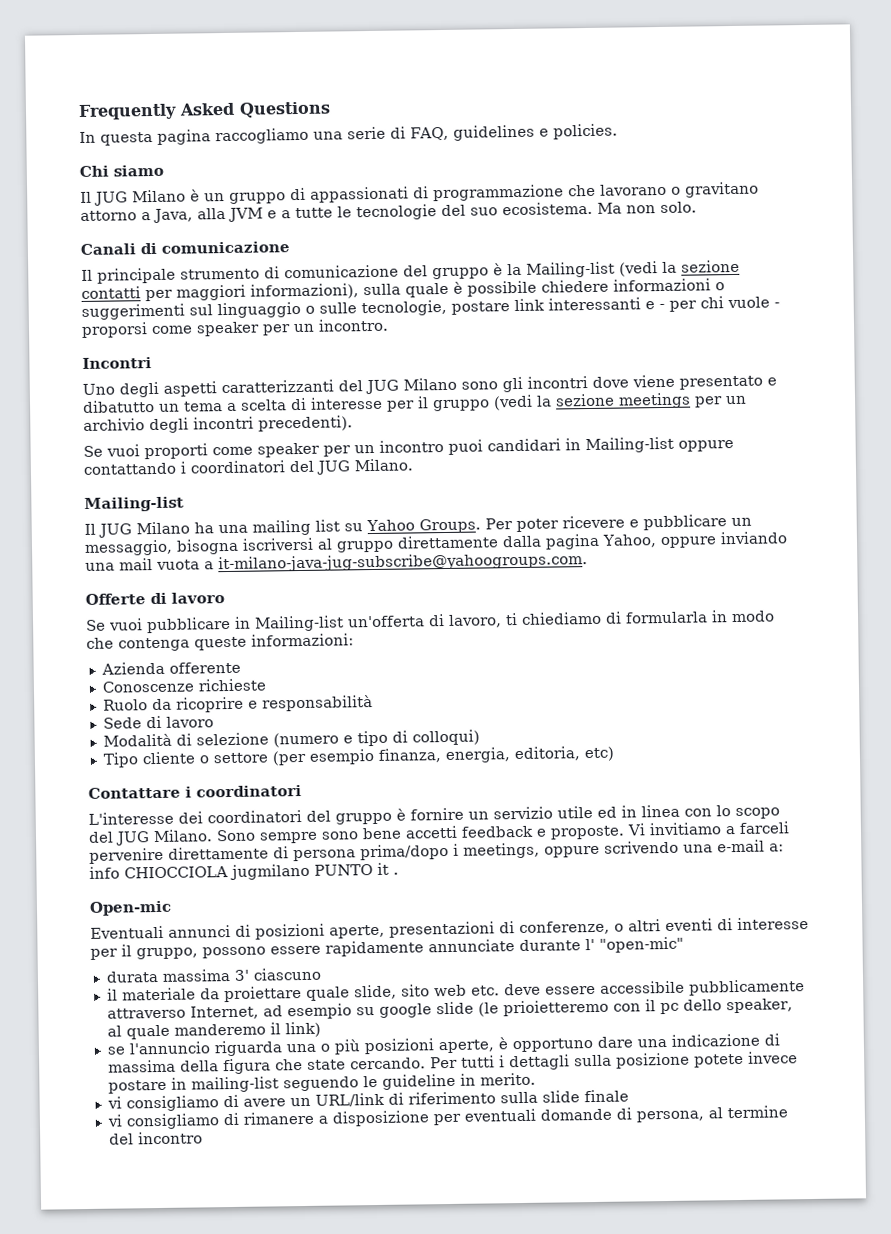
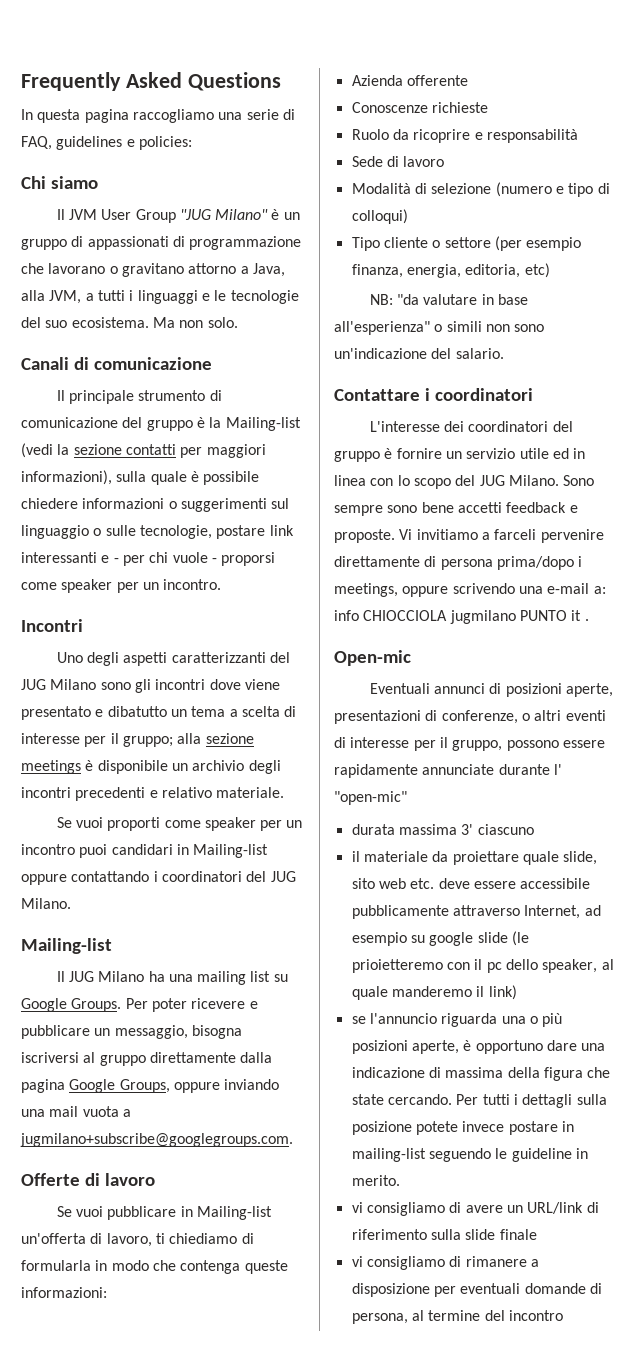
[552,123,618,140] policies. -> [138,136,192,150] policies:
[94,189,186,206] JUG Milano -> [68,209,269,223] JVM User Group "JUG Milano"
[228,207,333,222] JVM e a tutte -> [49,290,210,304] JVM, a tutti i linguaggi e
[433,392,747,412] [83,415,353,434] gruppo (vedi la sezione meetings per un archivio degli incontri precedenti). -> [122,733,254,747] [21,760,281,774] [21,787,285,801] gruppo; alla sezione meetings è disponibile un archivio degli incontri precedenti e relativo materiale.
[366,519,415,532] Yahoo -> [21,998,67,1012] Google
[602,534,657,548] Yahoo, -> [69,1079,170,1093] Google Groups,
[218,552,588,573] it-milano-java-jug-subscribe@yahoogroups.com. -> [20,1133,293,1147] jugmilano+subscribe@googlegroups.com.
(614, 754) none -> [369,294,528,305] [334,321,545,335] [334,348,504,359] // NB: "da valutare in base all'esperienza" o simili non sono un'indicazione del salario.

